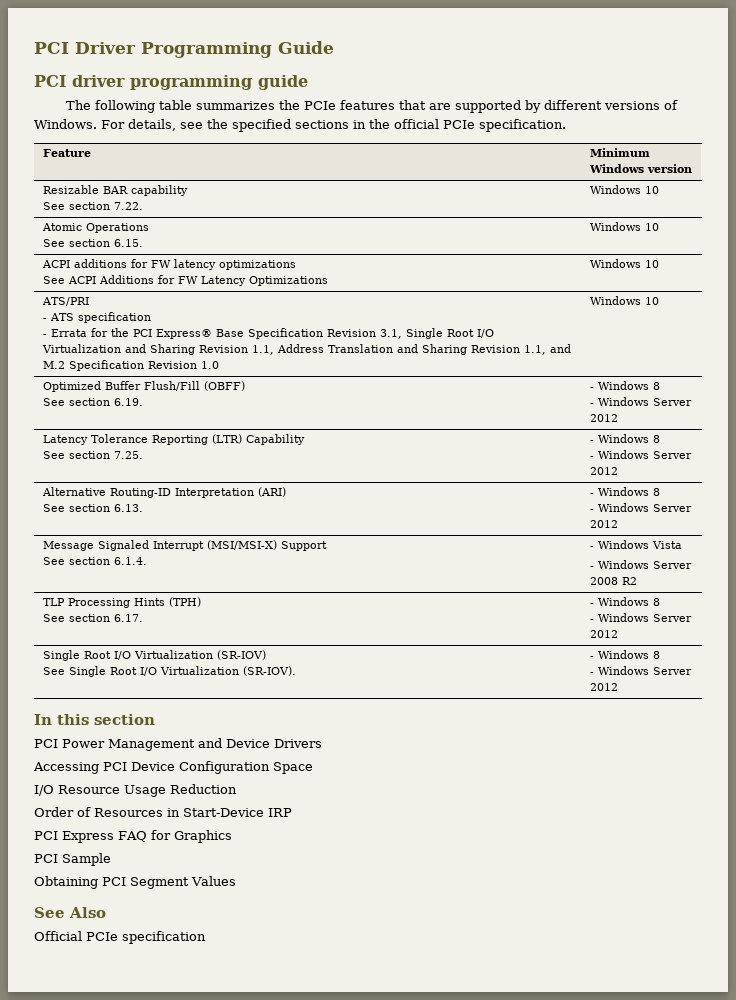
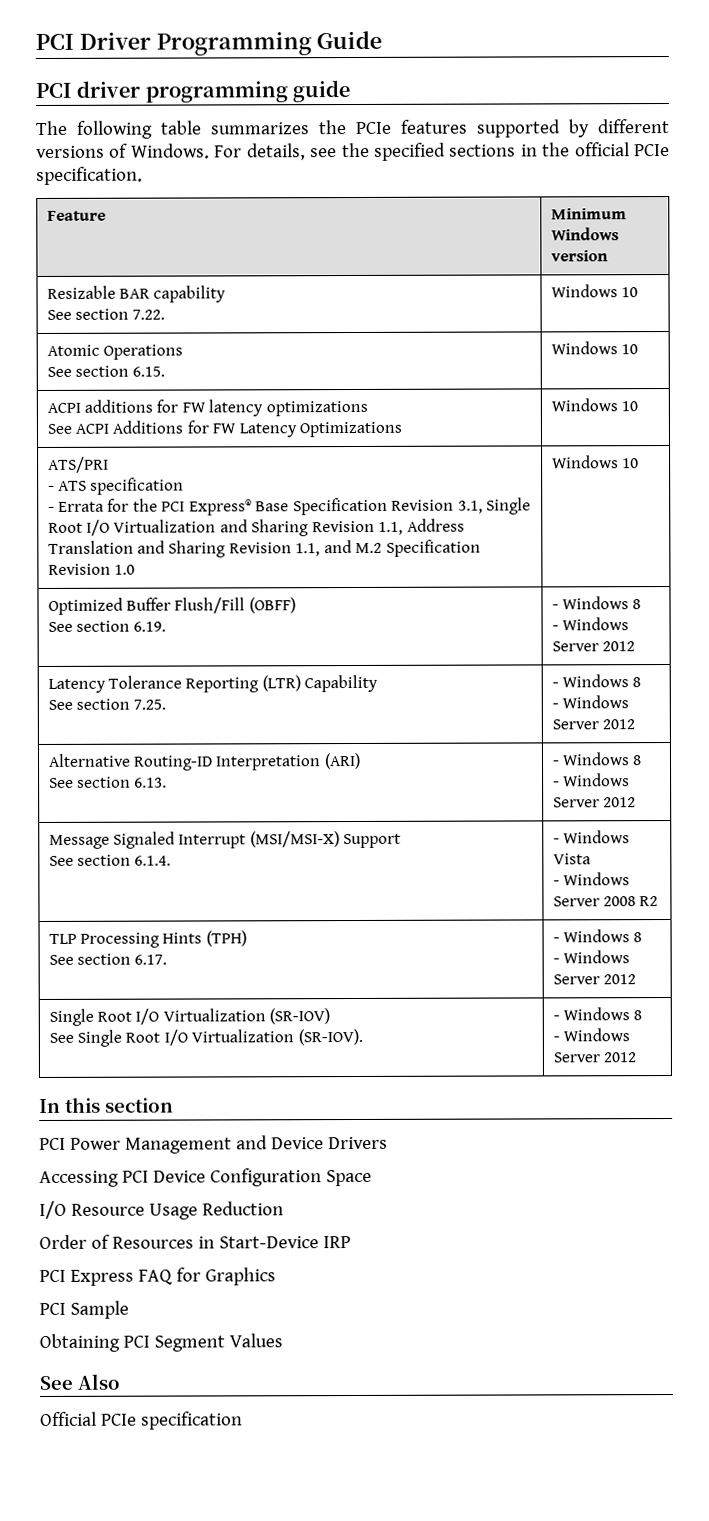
[398,100,451,110] that are -> (468, 126) none

